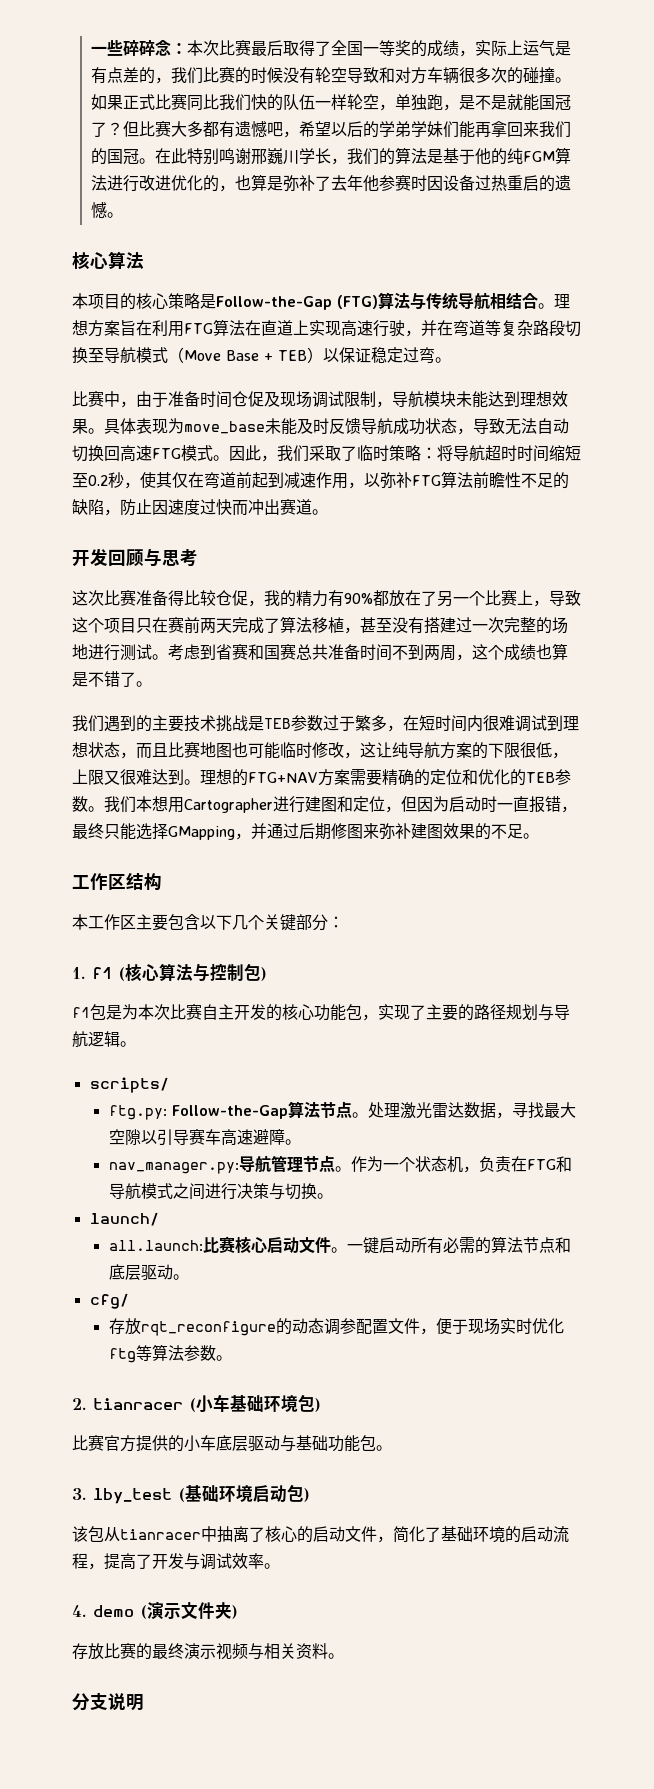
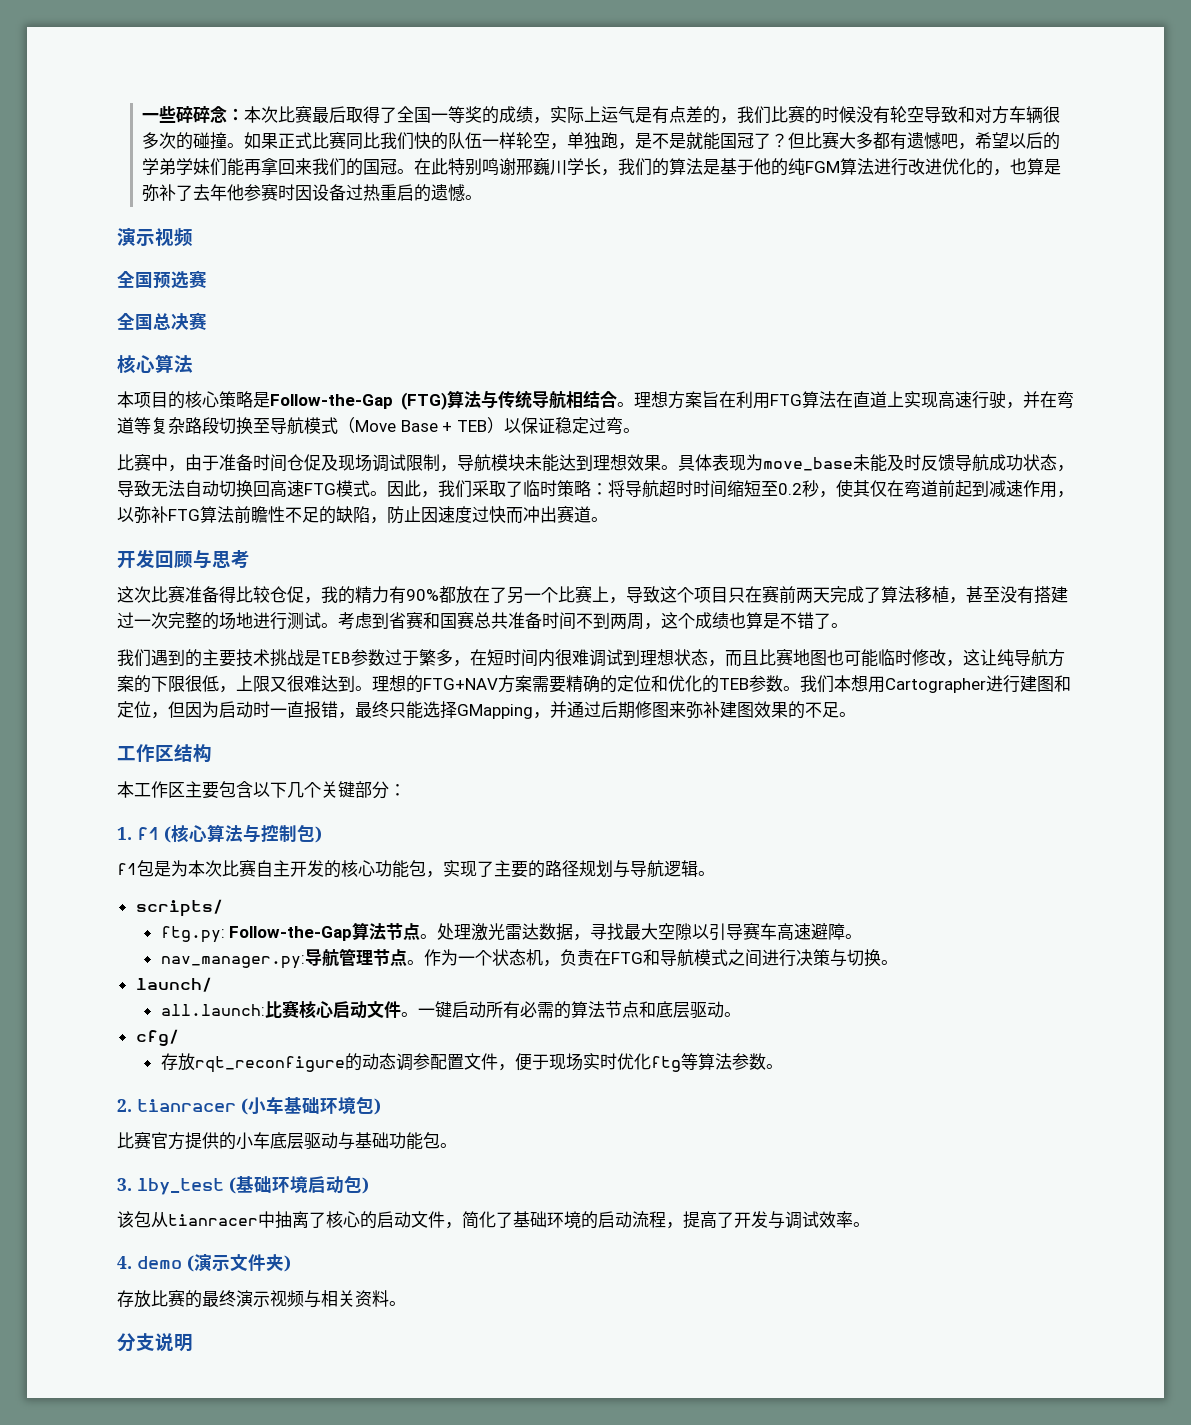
(123, 215) none -> [117,227,193,247] [117,270,207,289] [117,312,207,330] // 演示视频 // 全国预选赛 // 全国总决赛

